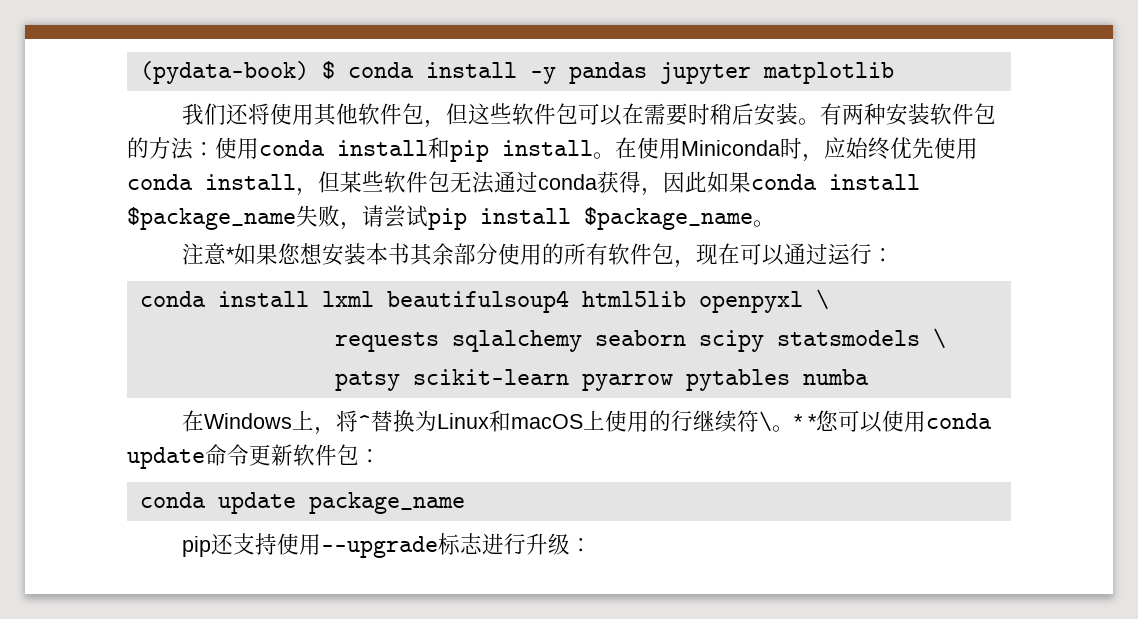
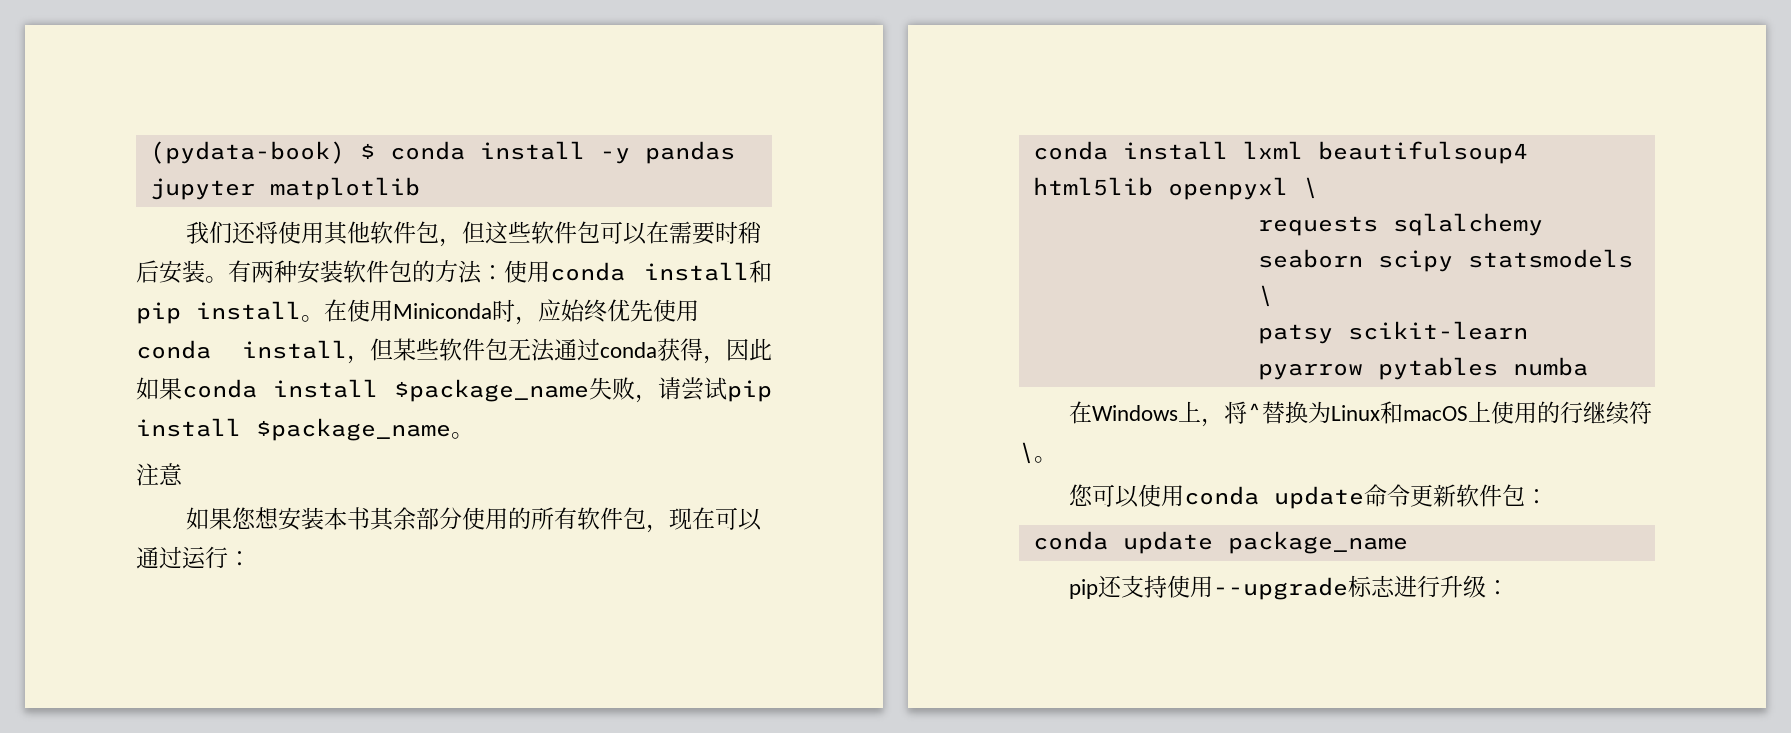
[226,247,236,262] * -> (183, 474) //
[794,414,818,429] * * -> (1057, 459) //

